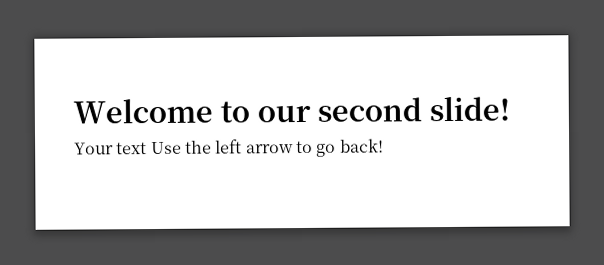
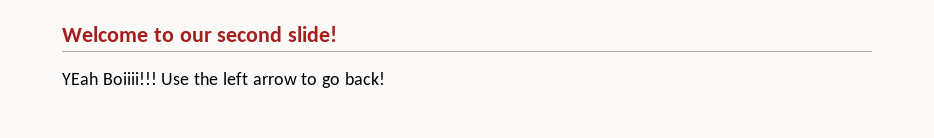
[74,142,148,155] Your text -> [62,72,157,85] YEah Boiiii!!!

